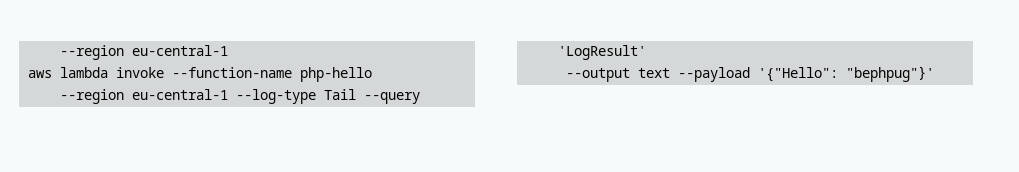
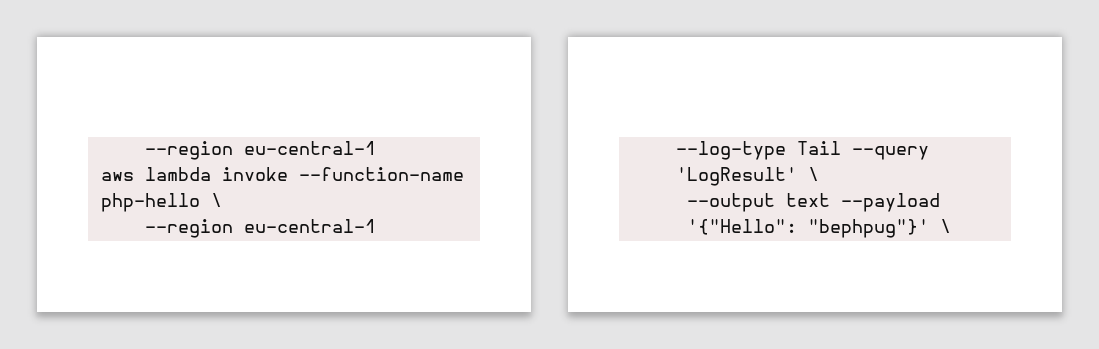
(372, 74) none -> [210,193,222,207] \
(646, 52) none -> [807,167,819,181] \
(934, 74) none -> [939,219,951,233] \

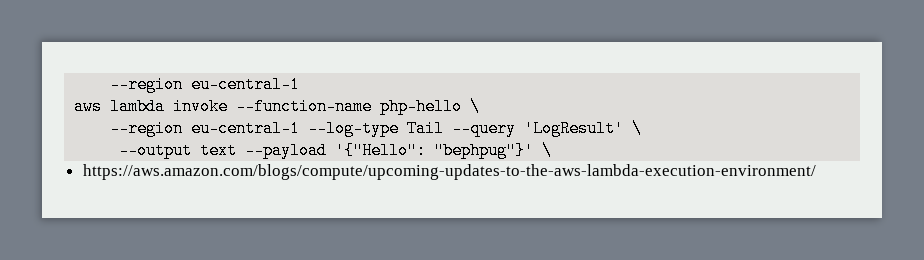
(951, 226) none -> [82,164,816,180] // https://aws.amazon.com/blogs/compute/upcoming-updates-to-the-aws-lambda-execution-environment/

